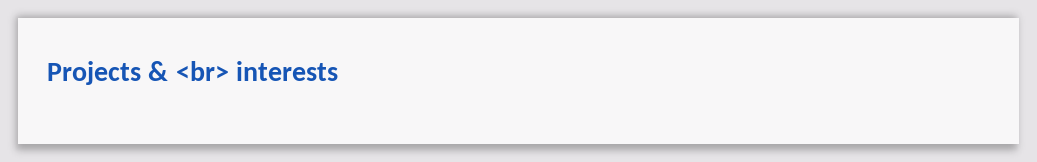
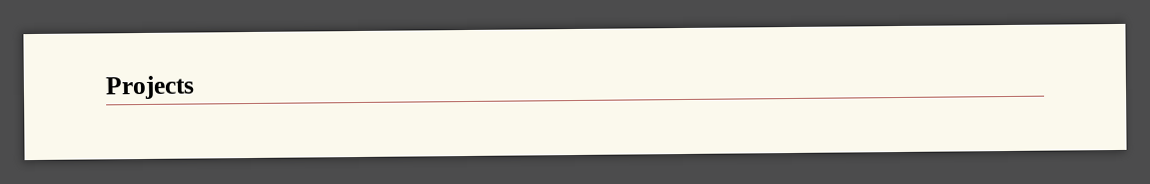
[148,61,339,81] & <br> interests -> (195, 87) none

